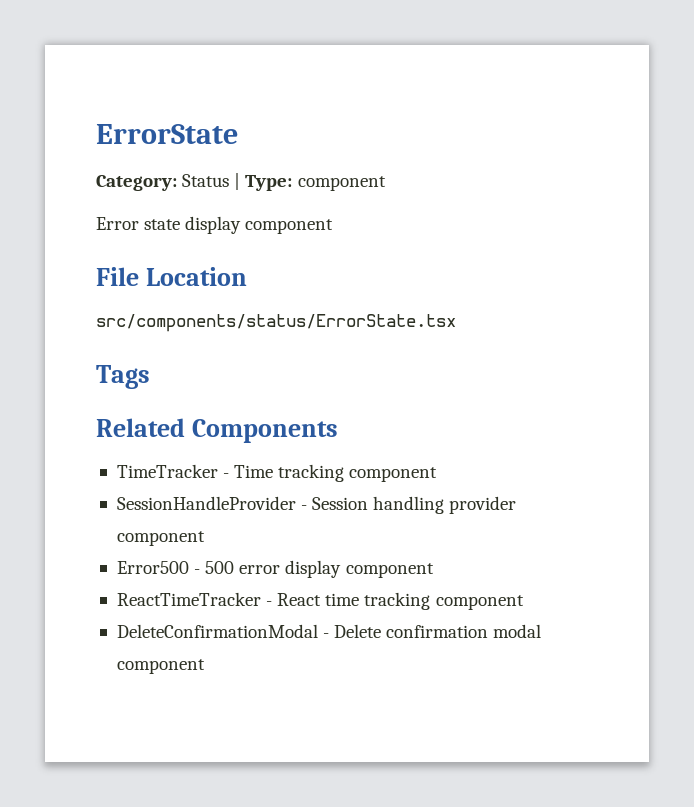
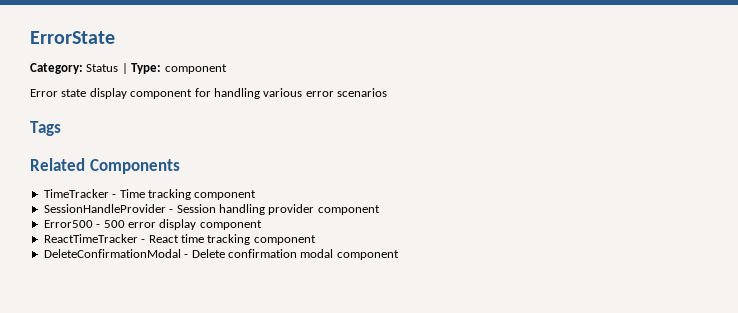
[96,267,247,286] [96,314,456,332] // File Location // src/components/status/ErrorState.tsx -> [194,88,387,99] for handling various error scenarios

